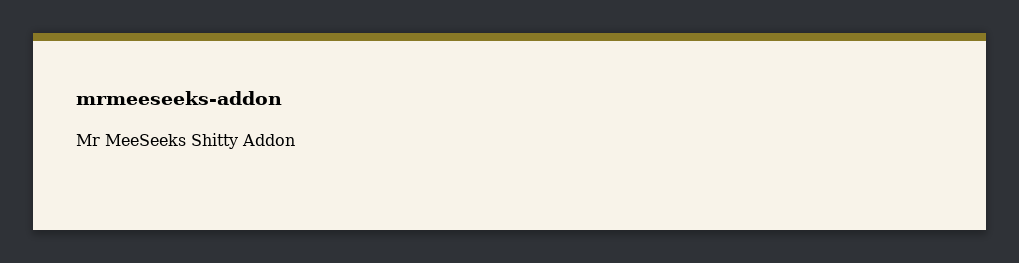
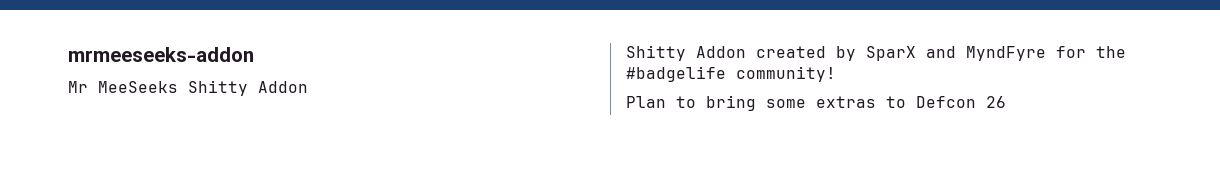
(295, 140) none -> [626,45,1126,61] [626,66,836,82] [626,95,1006,111] // Shitty Addon created by SparX and MyndFyre for the #badgelife community! // Plan to bring some extras to Defcon 26

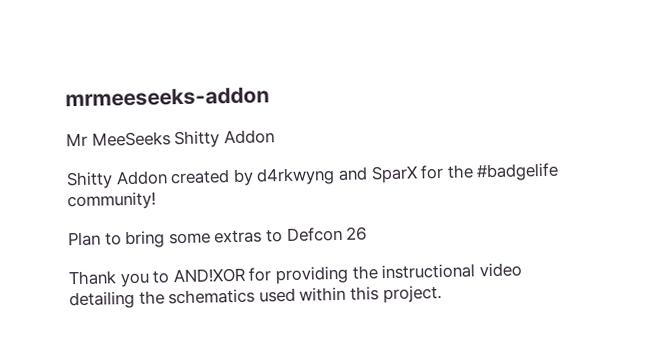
[866,46,1046,61] SparX and MyndFyre -> [256,165,419,186] d4rkwyng and SparX
(1006, 102) none -> [68,262,522,288] [69,284,442,310] // Thank you to AND!XOR for providing the instructional video detailing the schematics used within this project.

